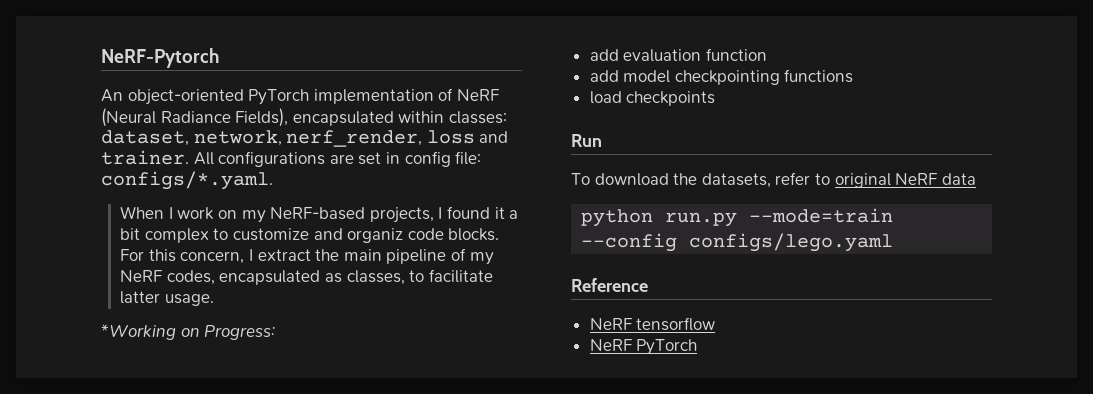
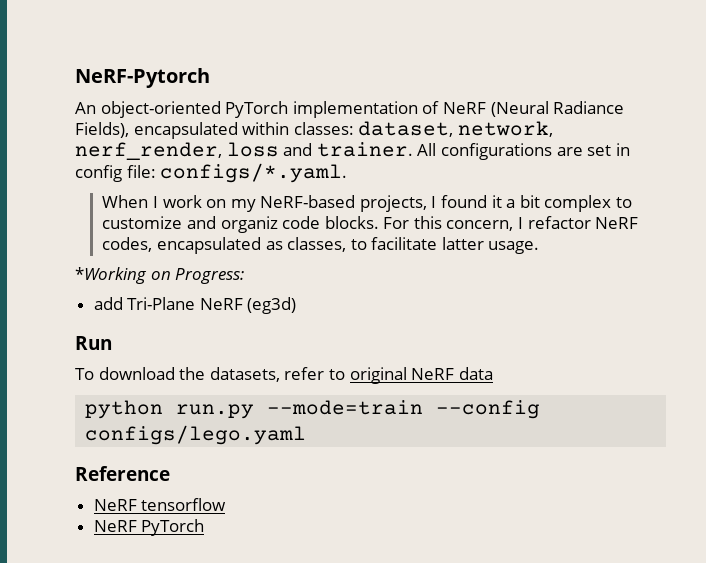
[257,248,494,265] extract the main pipeline of my -> [527,216,591,229] refactor
[623,48,767,62] [589,69,854,85] [589,91,716,106] evaluation function // add model checkpointing functions // load checkpoints -> [127,297,297,314] Tri-Plane NeRF (eg3d)

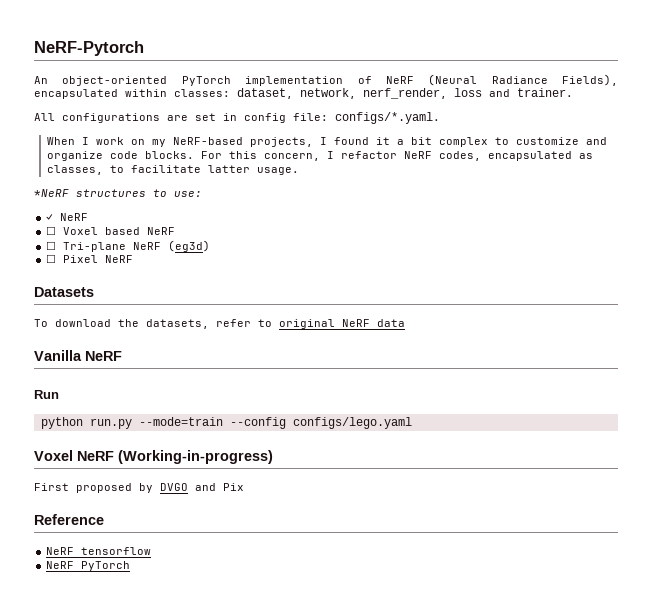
(413, 149) none -> (573, 92) //
[220,216,278,233] organiz -> [46,151,103,161] organize
[75,267,245,284] [93,297,297,314] [75,336,112,350] *Working on Progress: // add Tri-Plane NeRF (eg3d) // Run -> [34,189,202,197] [46,213,89,221] [46,226,176,235] [46,240,211,252] [46,254,134,263] [34,287,94,297] *NeRF structures to use: // ✓ NeRF // ☐ Voxel based NeRF // ☐ Tri-plane NeRF (eg3d) // ☐ Pixel NeRF // Datasets
(493, 373) none -> [34,350,122,361] [34,390,59,399] // Vanilla NeRF // Run
(307, 435) none -> [34,450,273,464] [34,483,244,493] // Voxel NeRF (Working-in-progress) // First proposed by DVGO and Pix

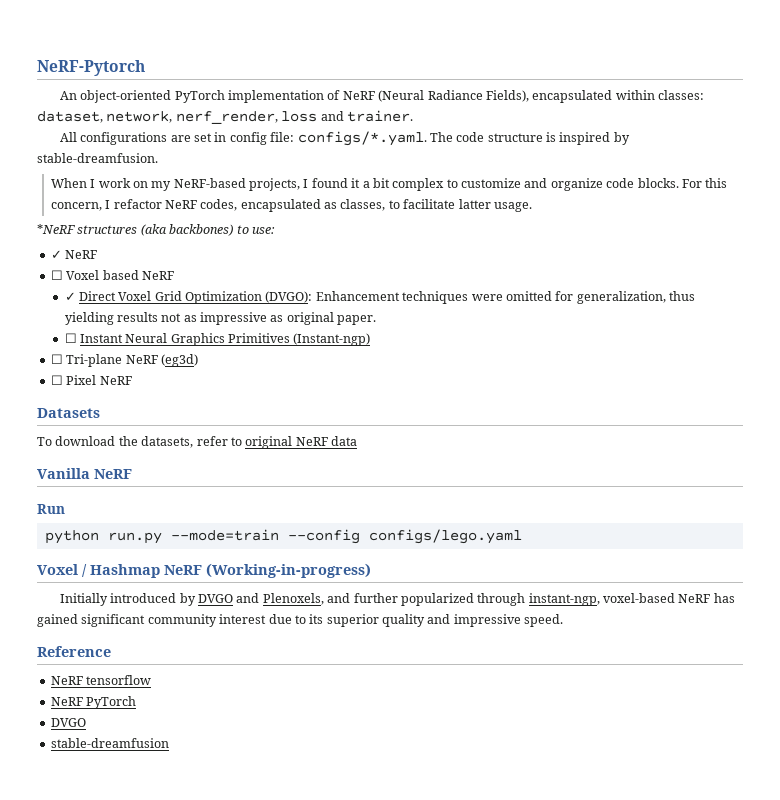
(440, 118) none -> [429,132,630,145] [37,153,158,163] The code structure is inspired by stable-dreamfusion.
(146, 193) none -> [140,224,234,236] (aka backbones)
(176, 231) none -> [64,291,696,304] [64,312,377,325] [64,333,371,346] // ✓ Direct Voxel Grid Optimization (DVGO): Enhancement techniques were omitted for generalization, thus yielding results not as impressive as original paper. // ☐ Instant Neural Graphics Primitives (Instant-ngp)
(73, 455) none -> [82,564,160,578] / Hashmap
[34,483,132,493] First proposed -> [59,593,177,606] Initially introduced
[223,483,244,491] Pix -> [262,593,735,606] [37,614,564,627] Plenoxels, and further popularized through instant-ngp, voxel-based NeRF has gained significant community interest due to its superior quality and impressive speed.
(131, 566) none -> [50,718,86,727] [50,738,169,748] // DVGO // stable-dreamfusion

